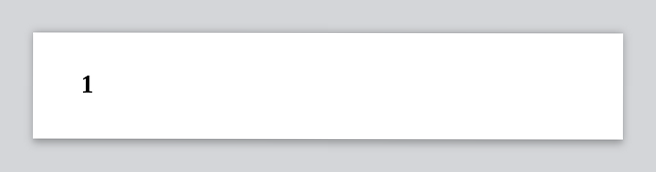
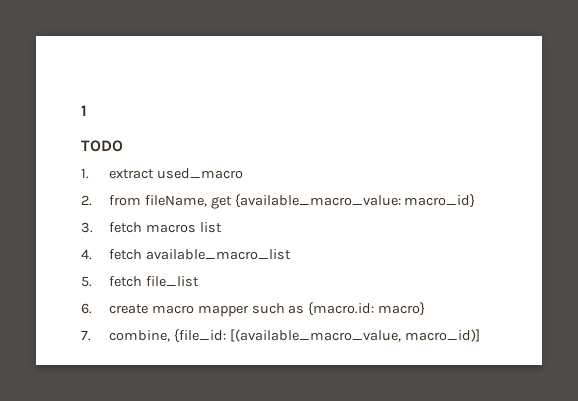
(95, 84) none -> [81,140,123,152] [81,168,243,179] [81,194,476,209] [81,222,222,233] [81,249,291,260] [81,276,199,287] [81,302,426,317] [81,329,480,343] // TODO // 1. extract used_macro // 2. from fileName, get {available_macro_value: macro_id} // 3. fetch macros list // 4. fetch available_macro_list // 5. fetch file_list // 6. create macro mapper such as {macro.id: macro} // 7. combine, {file_id: [(available_macro_value, macro_id)]

